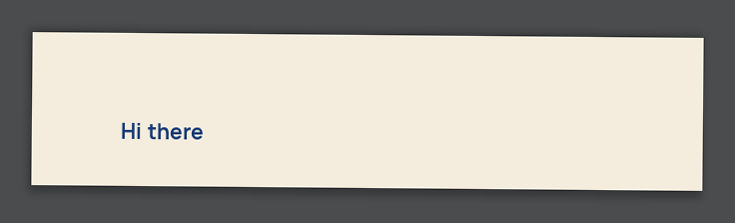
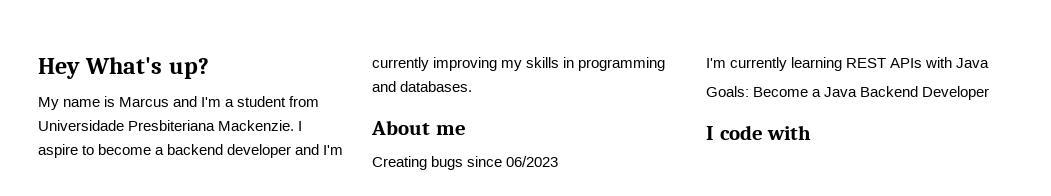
[120,122,204,140] Hi there -> [38,57,209,79] [38,96,320,110] [38,120,303,131] [38,144,344,158] [372,57,666,71] [372,81,473,92] [371,120,466,135] [372,156,559,170] [706,57,990,71] [706,86,990,100] [706,125,812,140] Hey What's up? // My name is Marcus and I'm a student from Universidade Presbiteriana Mackenzie. I aspire to become a backend developer and I'm currently improving my skills in programming and databases. // About me // Creating bugs since 06/2023 // I'm currently learning REST APIs with Java // Goals: Become a Java Backend Developer // I code with

